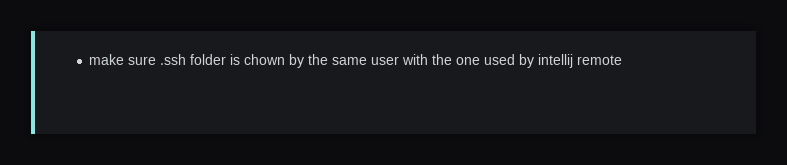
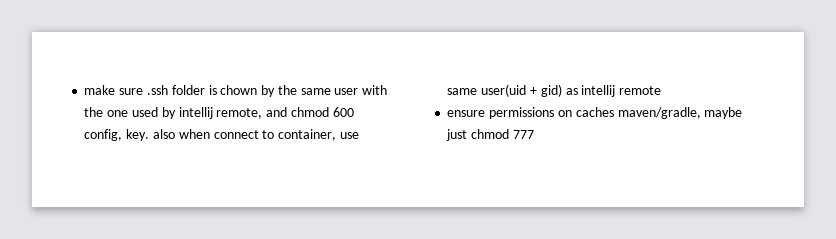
[577,55,623,65] remote -> [216,107,354,119] [84,129,359,141] [447,84,662,97] [447,107,743,119] [446,129,534,141] remote, and chmod 600 config, key. also when connect to container, use same user(uid + gid) as intellij remote // ensure permissions on caches maven/gradle, maybe just chmod 777

